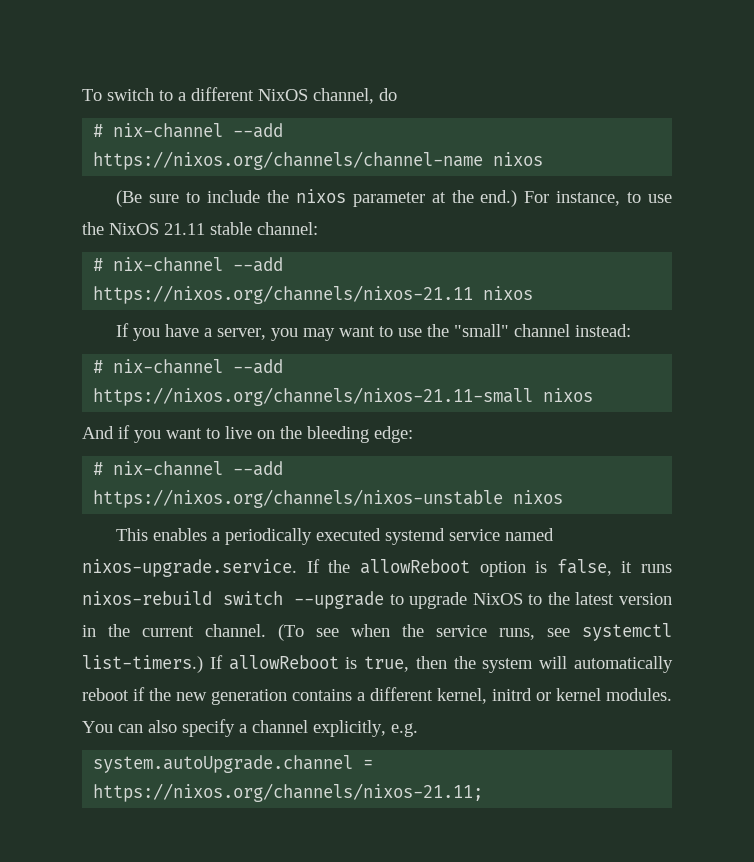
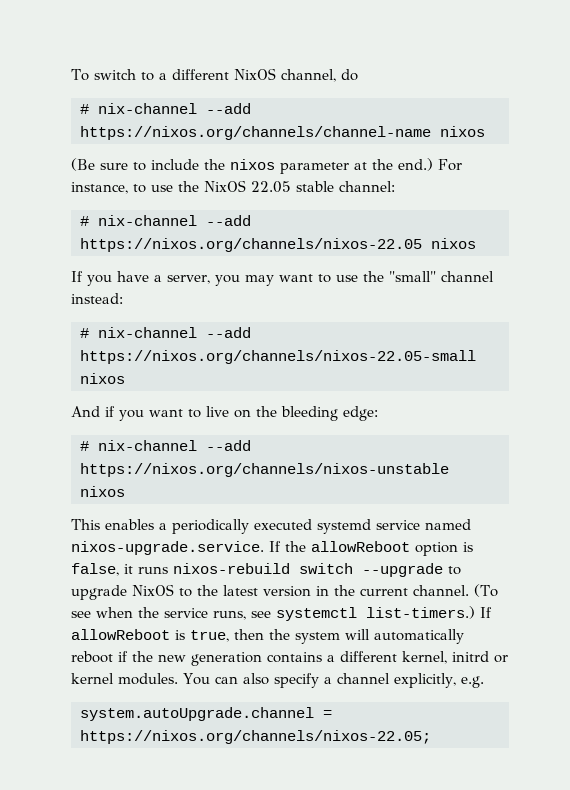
[164,223,205,235] 21.11 -> [251,181,291,193] 22.05
[93,285,474,304] https://nixos.org/channels/nixos-21.11 -> [80,238,422,252] https://nixos.org/channels/nixos-22.05
[93,387,534,406] https://nixos.org/channels/nixos-21.11-small -> [80,350,476,364] https://nixos.org/channels/nixos-22.05-small
[93,783,484,802] https://nixos.org/channels/nixos-21.11; -> [80,730,431,744] https://nixos.org/channels/nixos-22.05;

